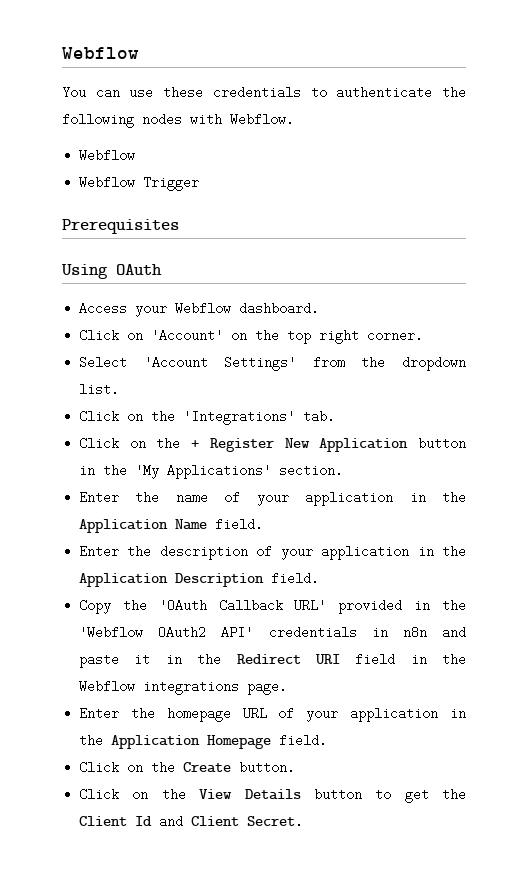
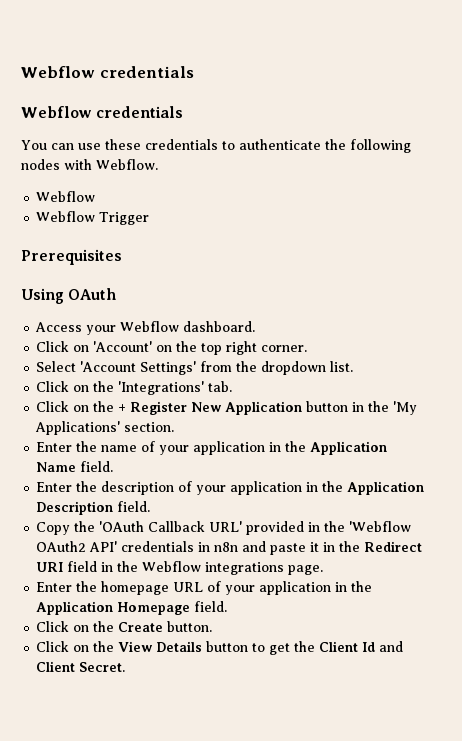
[62,47,139,59] Webflow -> [21,66,194,78] [21,106,184,118] Webflow credentials // Webflow credentials

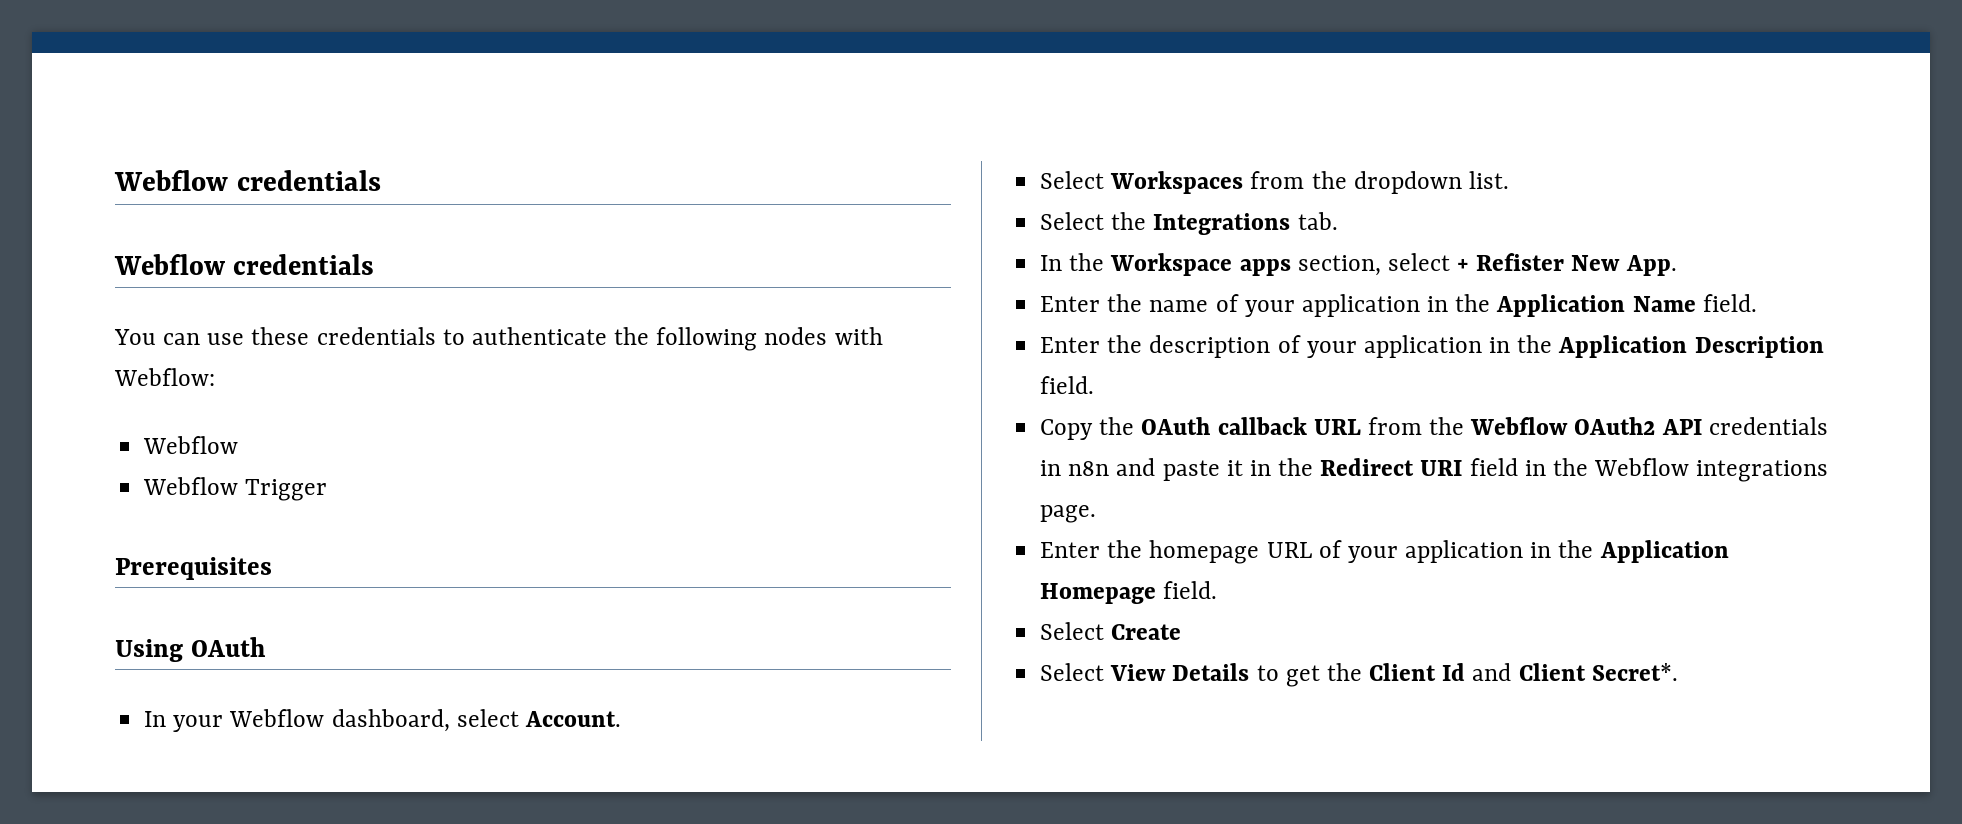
[96,159,158,170] Webflow. -> [114,368,215,386] Webflow:
[35,322,83,332] Access -> [144,711,167,727] In
[183,321,256,332] [36,341,308,355] [36,361,197,375] dashboard. // Click on 'Account' on the top right corner. // Select 'Account Settings' -> [331,709,621,732] [1040,171,1244,194] dashboard, select Account. // Select Workspaces
[36,381,233,395] [36,401,418,415] [35,421,175,435] Click on the 'Integrations' tab. // Click on the + Register New Application button in the 'My Applications' section. -> [1040,212,1338,235] [1040,253,1677,276] Select the Integrations tab. // In the Workspace apps section, select + Refister New App.
[99,521,412,535] [36,541,118,552] 'OAuth Callback URL' provided in the 'Webflow OAuth2 API' -> [1141,417,1702,435] OAuth callback URL from the Webflow OAuth2 API
[36,621,213,632] [36,641,115,652] Click on the Create button. // Click on the -> [1040,622,1182,640] [1040,663,1105,681] Select Create // Select
[206,641,249,652] button -> (1250, 672) none
[79,662,126,672] Secret. -> [1591,663,1678,681] Secret*.

